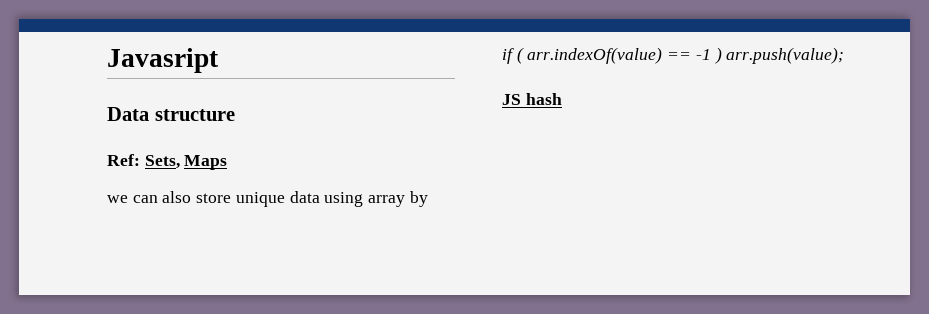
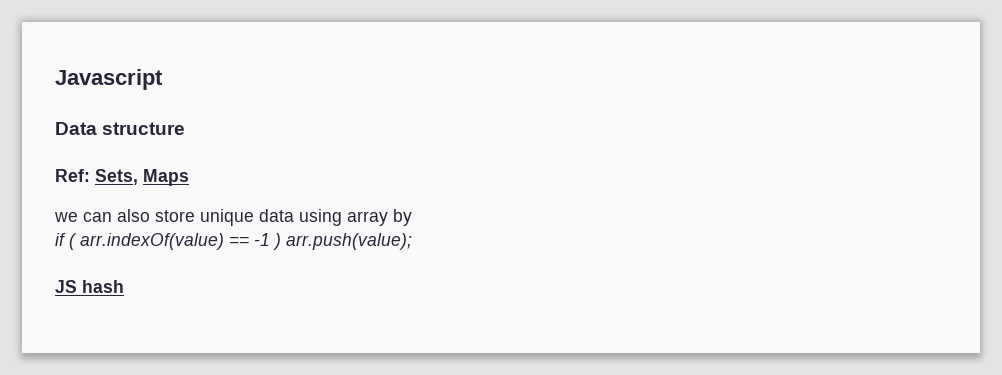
[107,48,219,73] Javasript -> [55,69,163,90] Javascript

